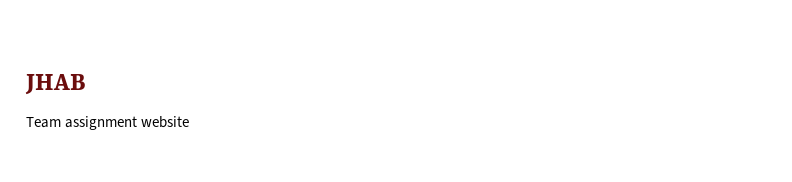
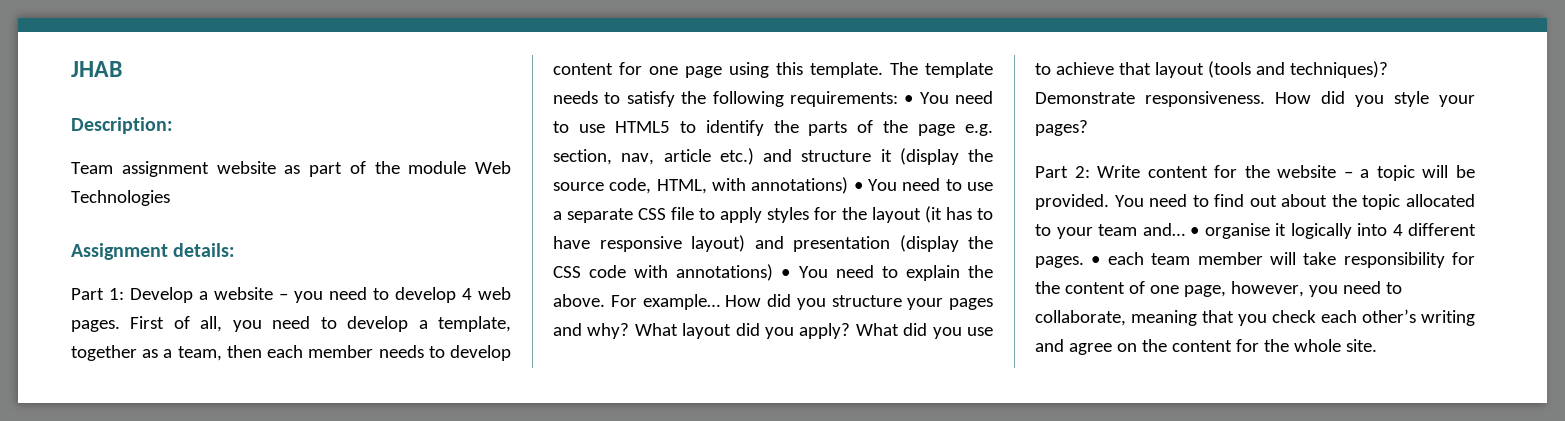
(86, 84) none -> [71,117,173,134] // Description:
(190, 122) none -> [284,161,511,177] [71,190,170,206] [71,243,236,260] [71,287,511,303] [71,316,512,332] [71,345,512,361] [553,62,993,78] [553,91,993,107] [553,120,993,136] [553,148,993,165] [553,177,993,194] [553,206,993,223] [553,235,993,252] [553,264,993,281] [553,294,993,310] [553,323,993,339] [1035,61,1388,78] [1035,91,1475,107] [1035,120,1088,136] [1035,165,1475,181] [1035,194,1475,210] [1035,223,1476,239] [1035,252,1475,268] [1035,281,1402,297] [1035,309,1475,326] [1035,339,1377,355] as part of the module Web Technologies // Assignment details: // Part 1: Develop a website – you need to develop 4 web pages. First of all, you need to develop a template, together as a team, then each member needs to develop content for one page using this template. The template needs to satisfy the following requirements: • You need to use HTML5 to identify the parts of the page e.g. section, nav, article etc.) and structure it (display the source code, HTML, with annotations) • You need to use a separate CSS file to apply styles for the layout (it has to have responsive layout) and presentation (display the CSS code with annotations) • You need to explain the above. For example… How did you structure your pages and why? What layout did you apply? What did you use to achieve that layout (tools and techniques)? Demonstrate responsiveness. How did you style your pages? // Part 2: Write content for the website – a topic will be provided. You need to find out about the topic allocated to your team and… • organise it logically into 4 different pages. • each team member will take responsibility for the content of one page, however, you need to collaborate, meaning that you check each other’s writing and agree on the content for the whole site.

